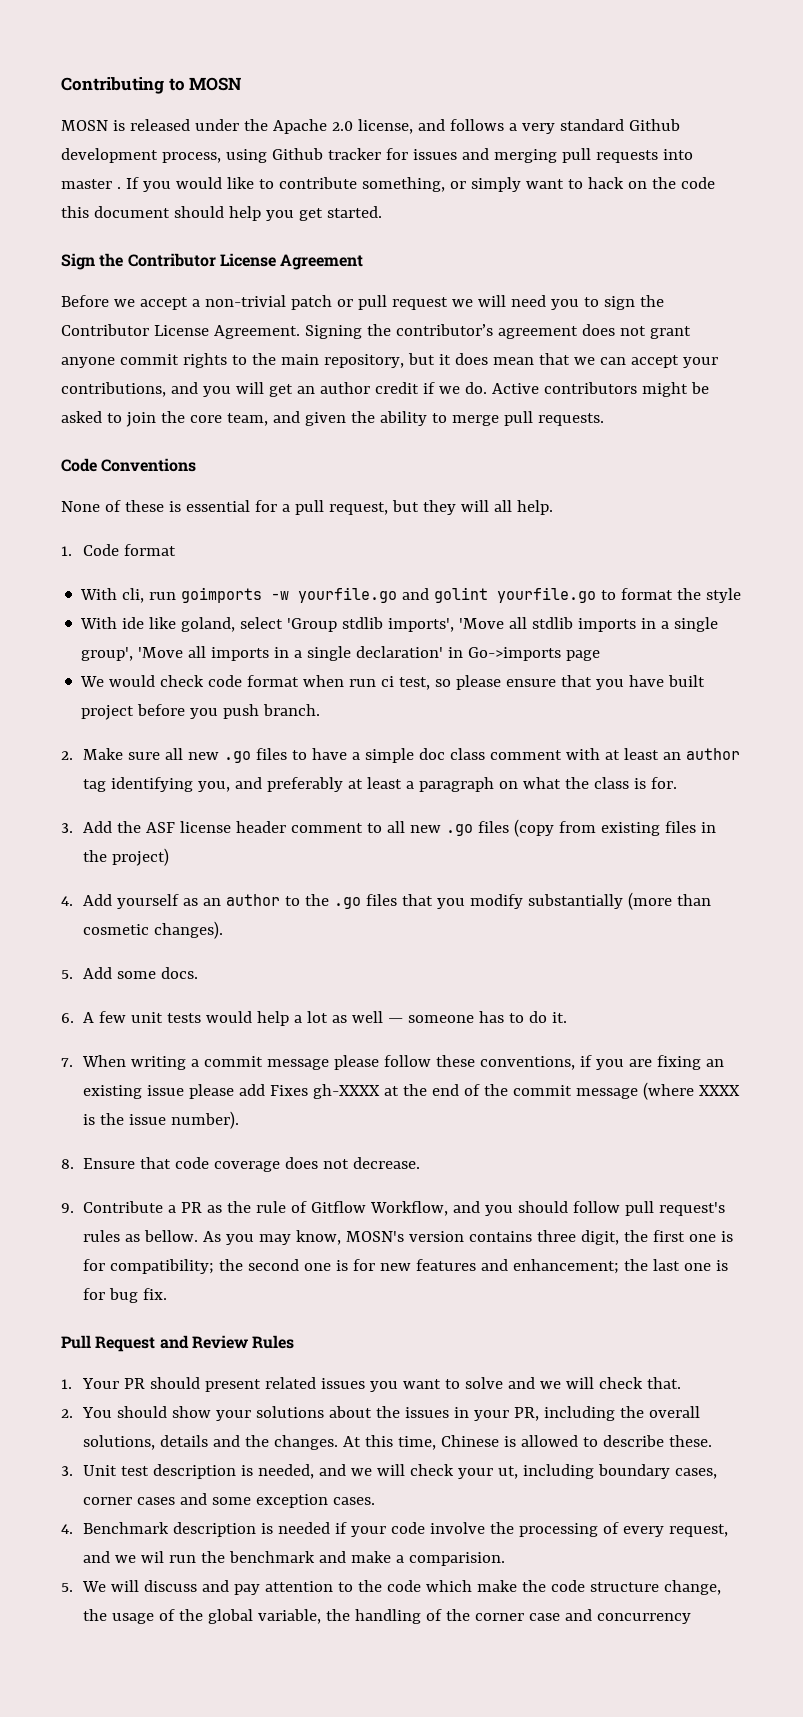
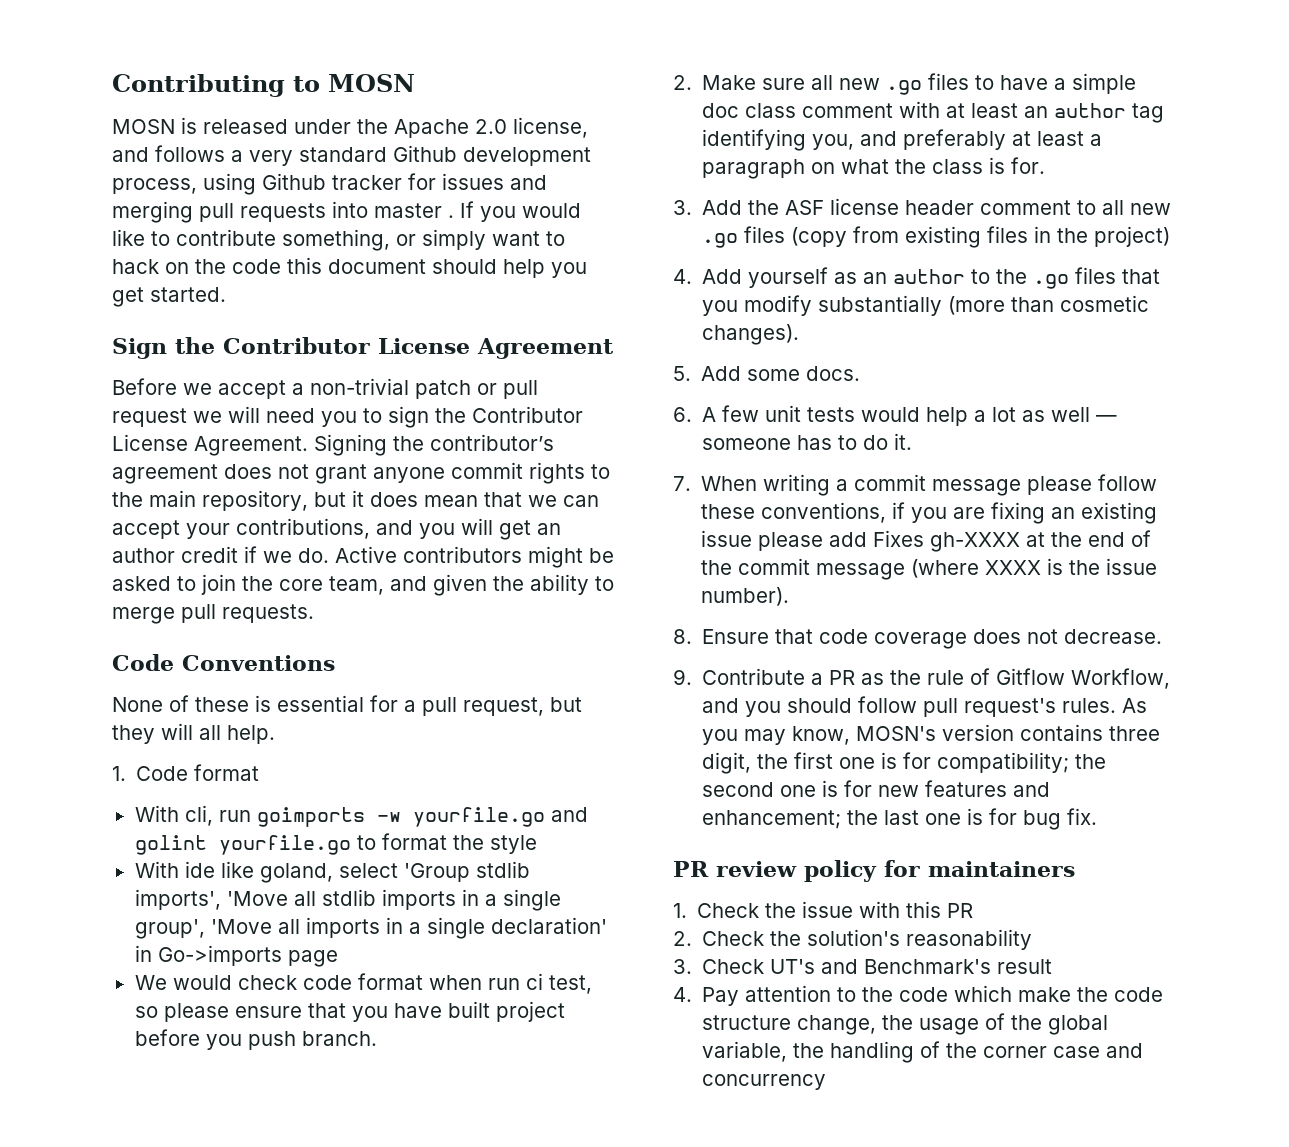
[83,1230,199,1242] rules as bellow. -> [1062,698,1117,713] rules.
[61,1335,295,1352] [61,1377,682,1392] [61,1406,701,1421] [83,1435,713,1450] [61,1464,718,1479] [83,1493,376,1508] [61,1522,729,1537] [83,1551,506,1566] [61,1580,261,1595] Pull Request and Review Rules // 1. Your PR should present related issues you want to solve and we will check that. // 2. You should show your solutions about the issues in your PR, including the overall solutions, details and the changes. At this time, Chinese is allowed to describe these. // 3. Unit test description is needed, and we will check your ut, including boundary cases, corner cases and some exception cases. // 4. Benchmark description is needed if your code involve the processing of every request, and we wil run the benchmark and make a comparision. // 5. We will discuss and pay -> [673,860,1075,882] [673,901,974,918] [673,929,1033,950] [673,959,1053,974] [673,987,740,1006] PR review policy for maintainers // 1. Check the issue with this PR // 2. Check the solution's reasonability // 3. Check UT's and Benchmark's result // 4. Pay

